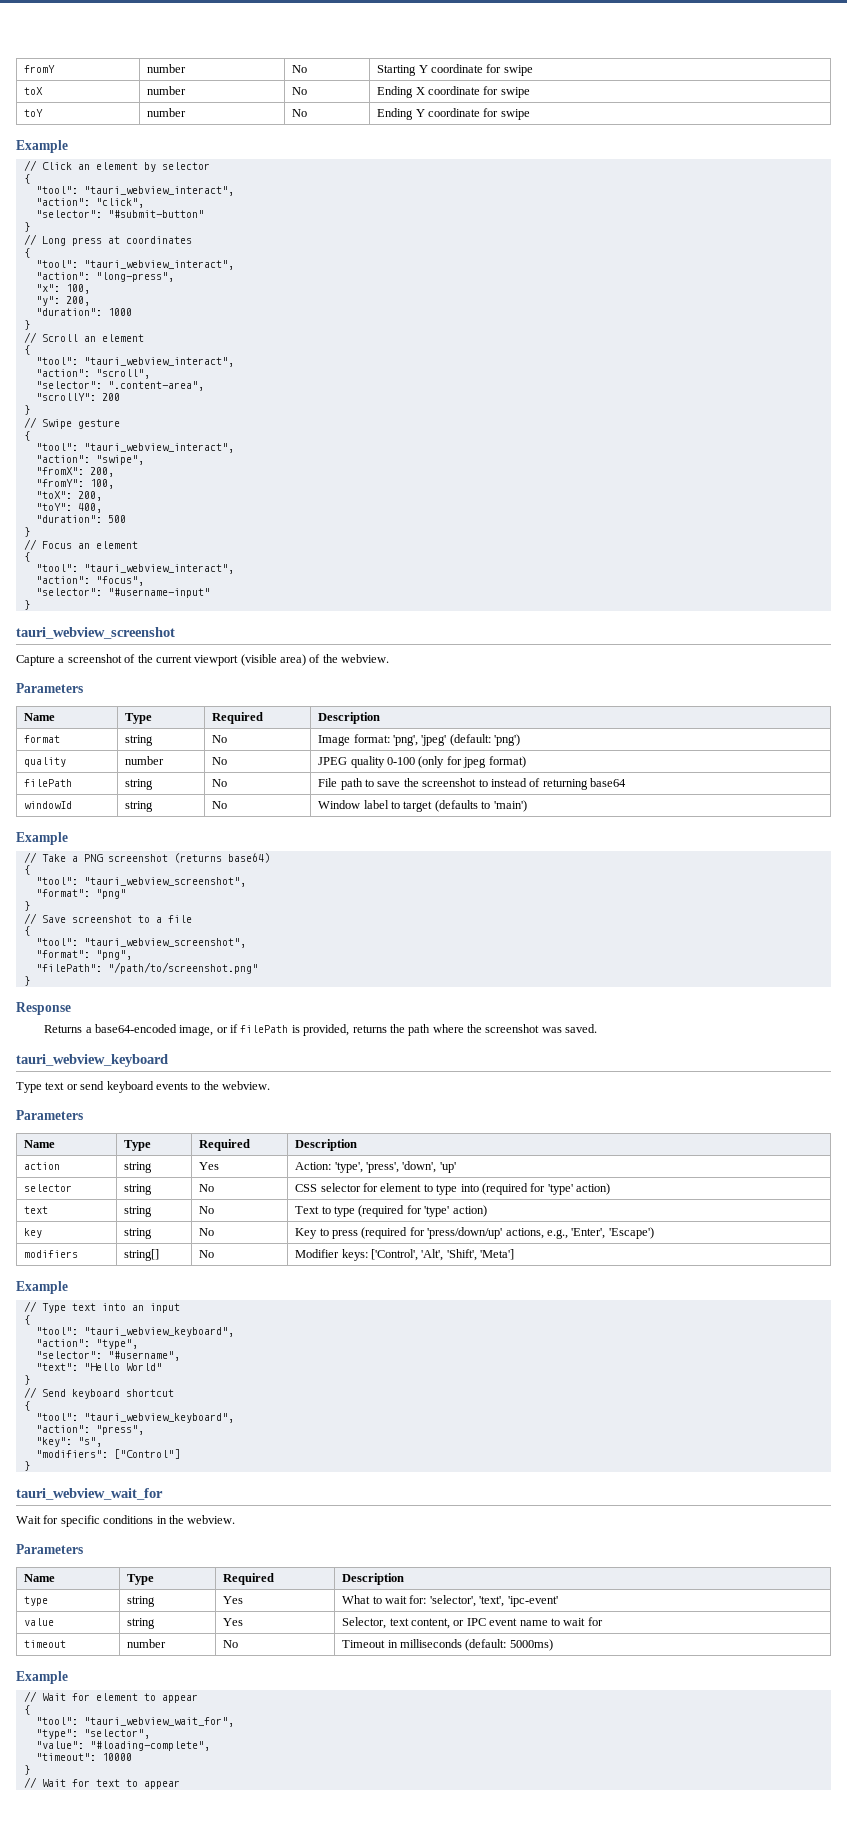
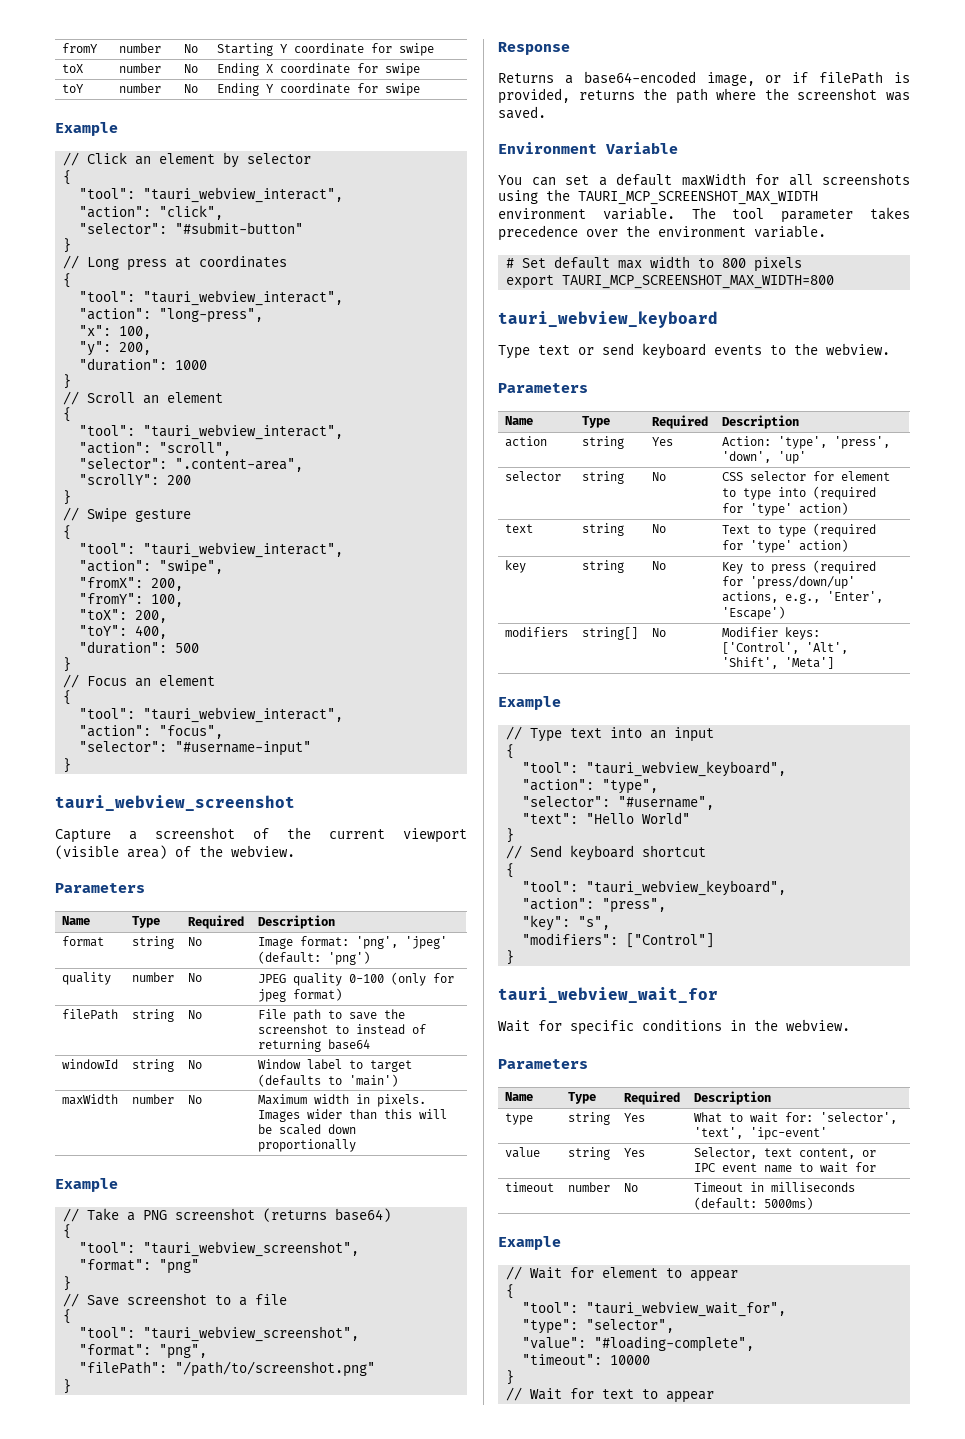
(527, 806) none -> [61,1094,118,1105] [131,1094,174,1104] [187,1095,202,1104] [257,1094,426,1107] [257,1109,447,1122] [257,1124,356,1135] [257,1139,356,1152] // maxWidth | number | No | Maximum width in pixels. Images wider than this will be scaled down proportionally
(598, 1028) none -> [498,142,678,154] [498,173,910,186] [498,189,818,205] [498,207,910,223] [498,225,826,241] [506,256,803,272] [506,275,835,289] // Environment Variable // You can set a default maxWidth for all screenshots using the TAURI_MCP_SCREENSHOT_MAX_WIDTH environment variable. The tool parameter takes precedence over the environment variable. // # Set default max width to 800 pixels // export TAURI_MCP_SCREENSHOT_MAX_WIDTH=800

